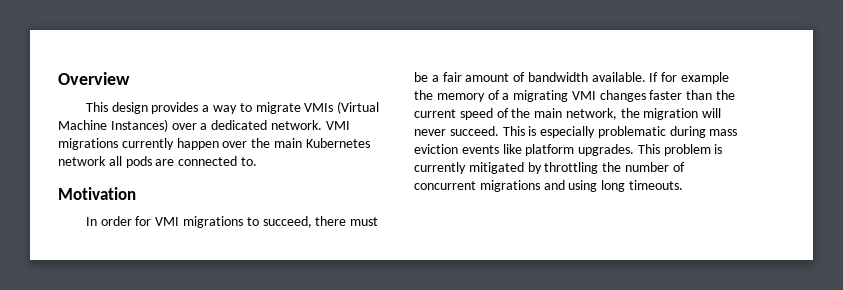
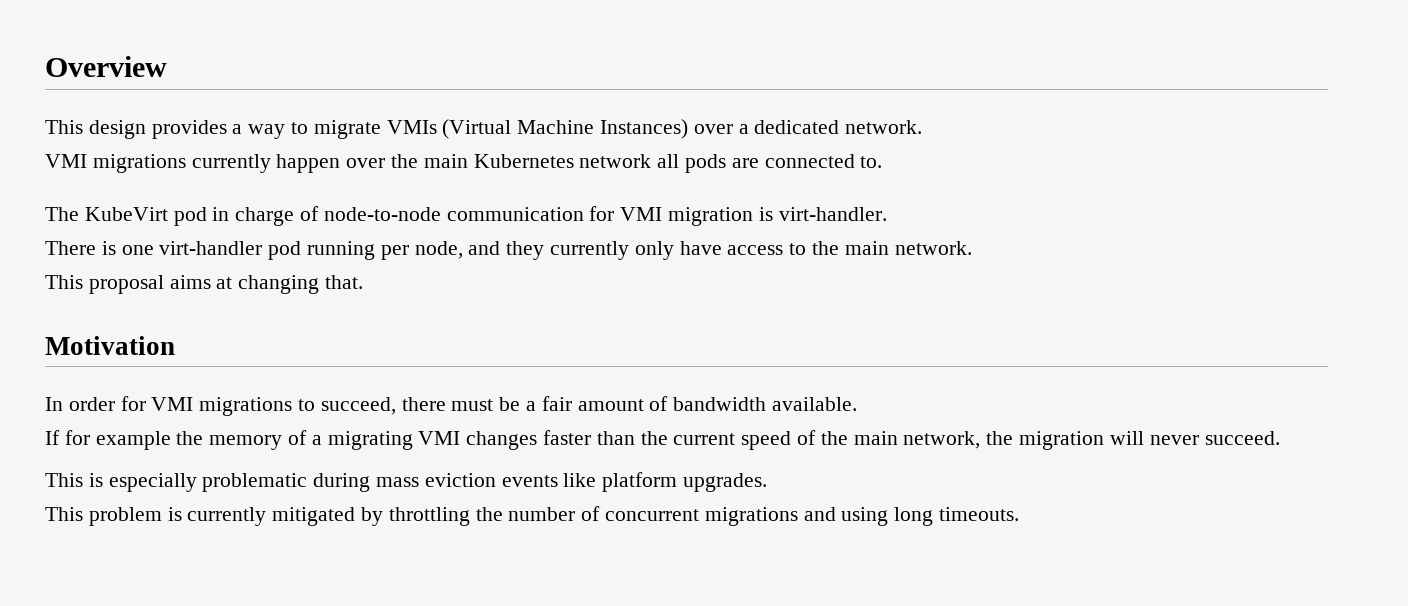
(322, 125) none -> (923, 127) //
(257, 161) none -> [45,206,887,226] [45,241,972,260] [45,275,364,294] // The KubeVirt pod in charge of node-to-node communication for VMI migration is virt-handler. // There is one virt-handler pod running per node, and they currently only have access to the main network. // This proposal aims at changing that.
(646, 77) none -> (858, 404) //
(499, 131) none -> (1280, 438) //
(635, 150) none -> (768, 482) //

